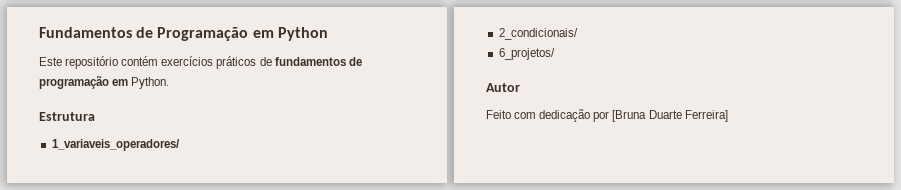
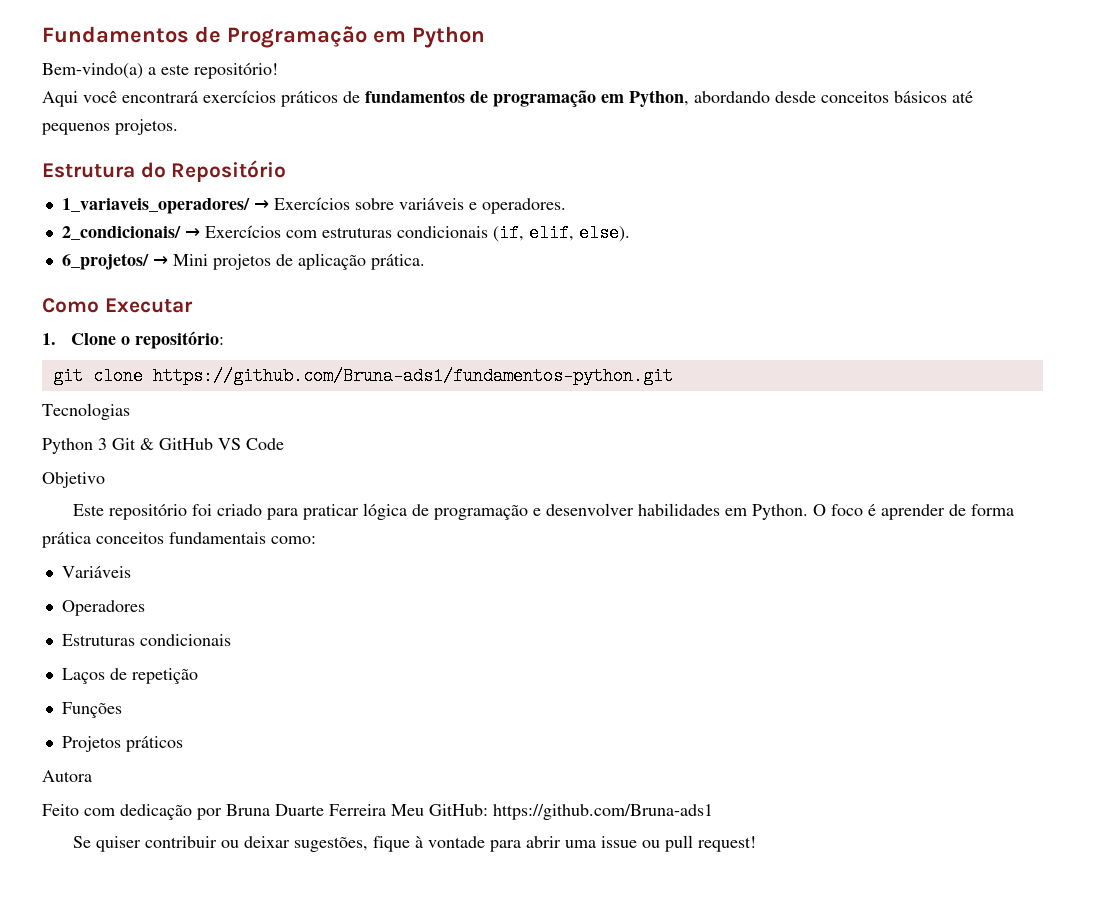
[39,56,159,69] Este repositório contém -> [42,63,278,79] [42,91,198,107] Bem-vindo(a) a este repositório! // Aqui você encontrará
[131,77,170,89] Python. -> [629,90,973,107] [42,119,178,135] Python, abordando desde conceitos básicos até pequenos projetos.
(95, 116) none -> [140,160,287,182] do Repositório
[498,28,578,40] [498,48,555,60] [486,83,520,92] [486,109,728,122] // 2_condicionais/ // 6_projetos/ // Autor // Feito com dedicação por [Bruna Duarte Ferreira] -> [253,197,566,214] [61,224,630,242] [61,253,425,270] [42,298,193,313] [42,331,224,349] [52,367,673,385] [42,403,130,420] [42,438,284,454] [42,472,105,488] [72,503,1014,520] [42,532,316,548] [61,566,131,578] [61,600,145,616] [61,634,231,646] [61,668,198,684] [61,702,122,718] [61,736,183,752] [42,770,92,782] [42,804,713,820] [72,835,756,852] → Exercícios sobre variáveis e operadores. // 2_condicionais/ → Exercícios com estruturas condicionais (if, elif, else). // 6_projetos/ → Mini projetos de aplicação prática. // Como Executar // 1. Clone o repositório: // git clone https://github.com/Bruna-ads1/fundamentos-python.git // Tecnologias // Python 3 Git & GitHub VS Code // Objetivo // Este repositório foi criado para praticar lógica de programação e desenvolver habilidades em Python. O foco é aprender de forma prática conceitos fundamentais como: // Variáveis // Operadores // Estruturas condicionais // Laços de repetição // Funções // Projetos práticos // Autora // Feito com dedicação por Bruna Duarte Ferreira Meu GitHub: https://github.com/Bruna-ads1 // Se quiser contribuir ou deixar sugestões, fique à vontade para abrir uma issue ou pull request!

